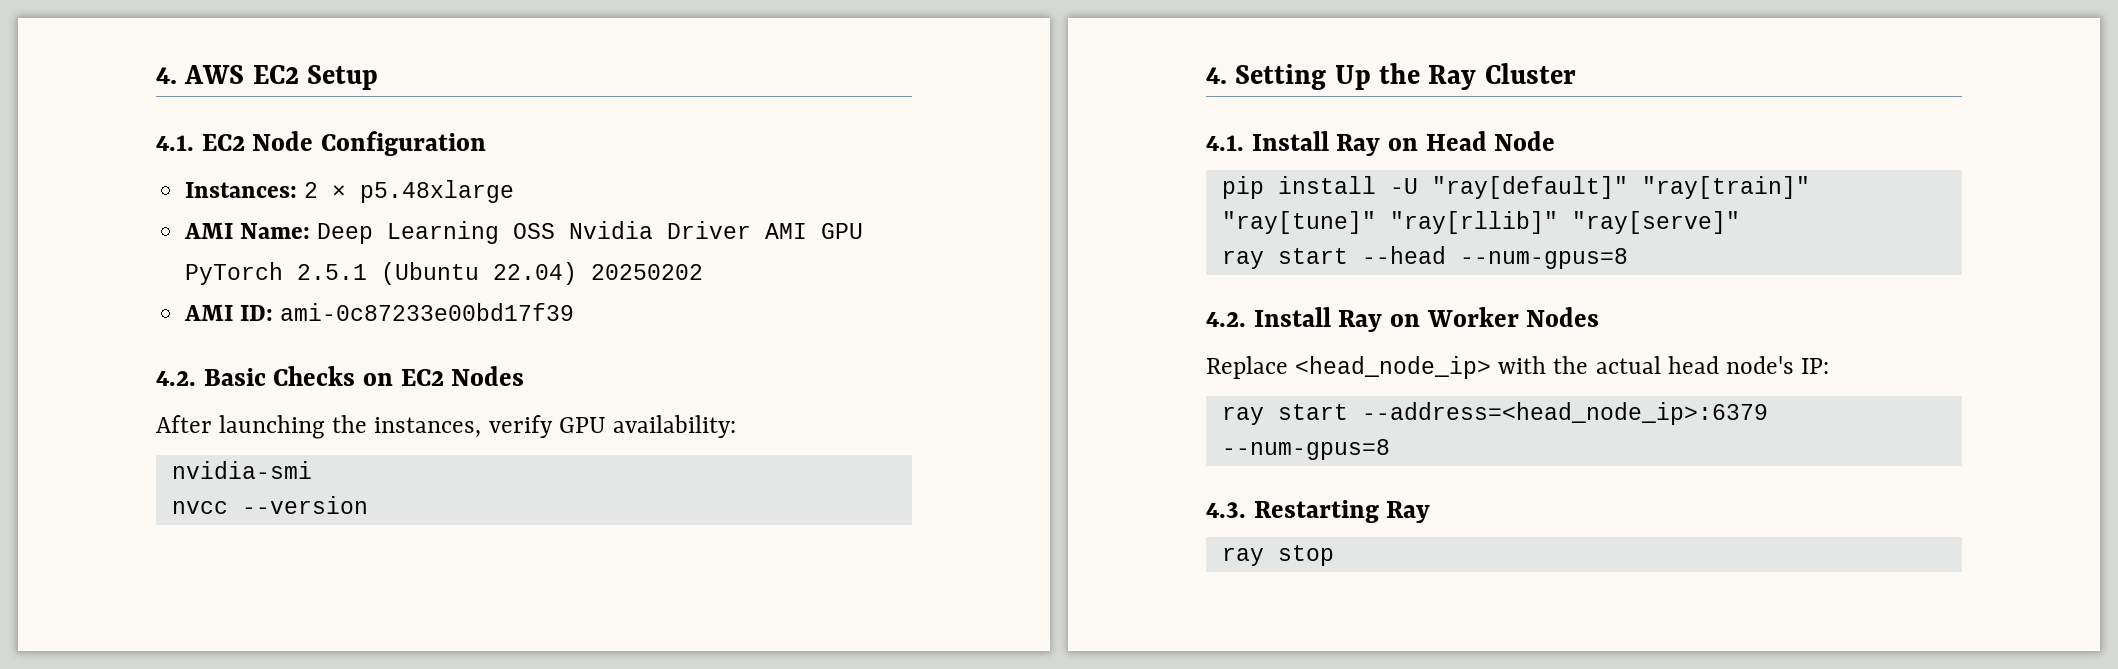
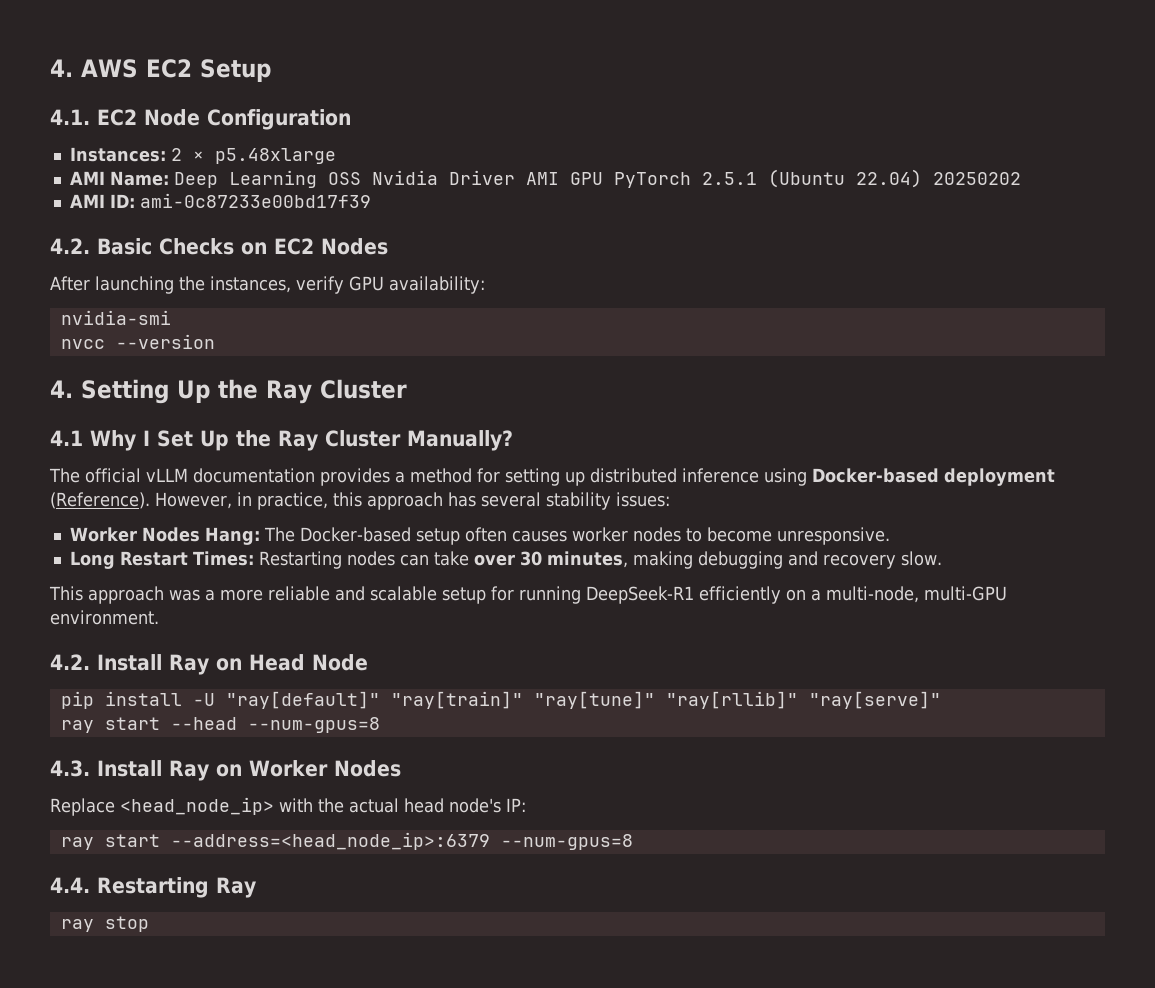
[1206,135,1244,151] 4.1. -> [50,430,513,451] [49,468,1055,486] [50,492,670,510] [69,527,890,545] [69,551,942,569] [49,586,1007,604] [50,610,159,625] [50,654,90,670] 4.1 Why I Set Up the Ray Cluster Manually? // The official vLLM documentation provides a method for setting up distributed inference using Docker-based deployment (Reference). However, in practice, this approach has several stability issues: // Worker Nodes Hang: The Docker-based setup often causes worker nodes to become unresponsive. // Long Restart Times: Restarting nodes can take over 30 minutes, making debugging and recovery slow. // This approach was a more reliable and scalable setup for running DeepSeek-R1 efficiently on a multi-node, multi-GPU environment. // 4.2.
[1206,312,1246,327] 4.2. -> [50,760,90,777] 4.3.
[1206,502,1246,518] 4.3. -> [50,877,90,893] 4.4.

